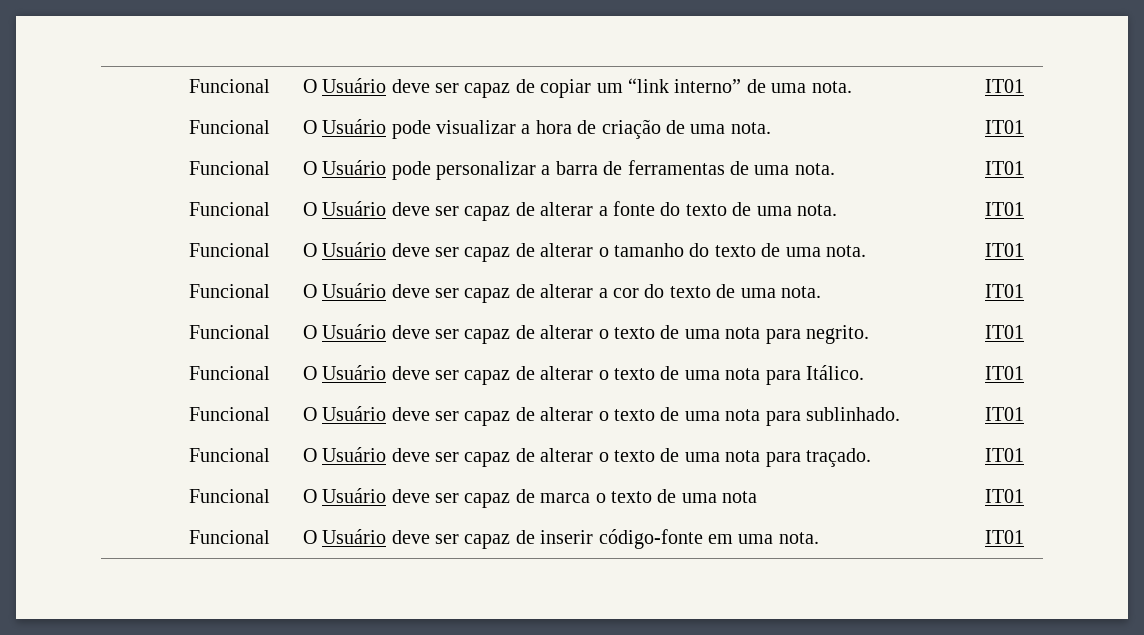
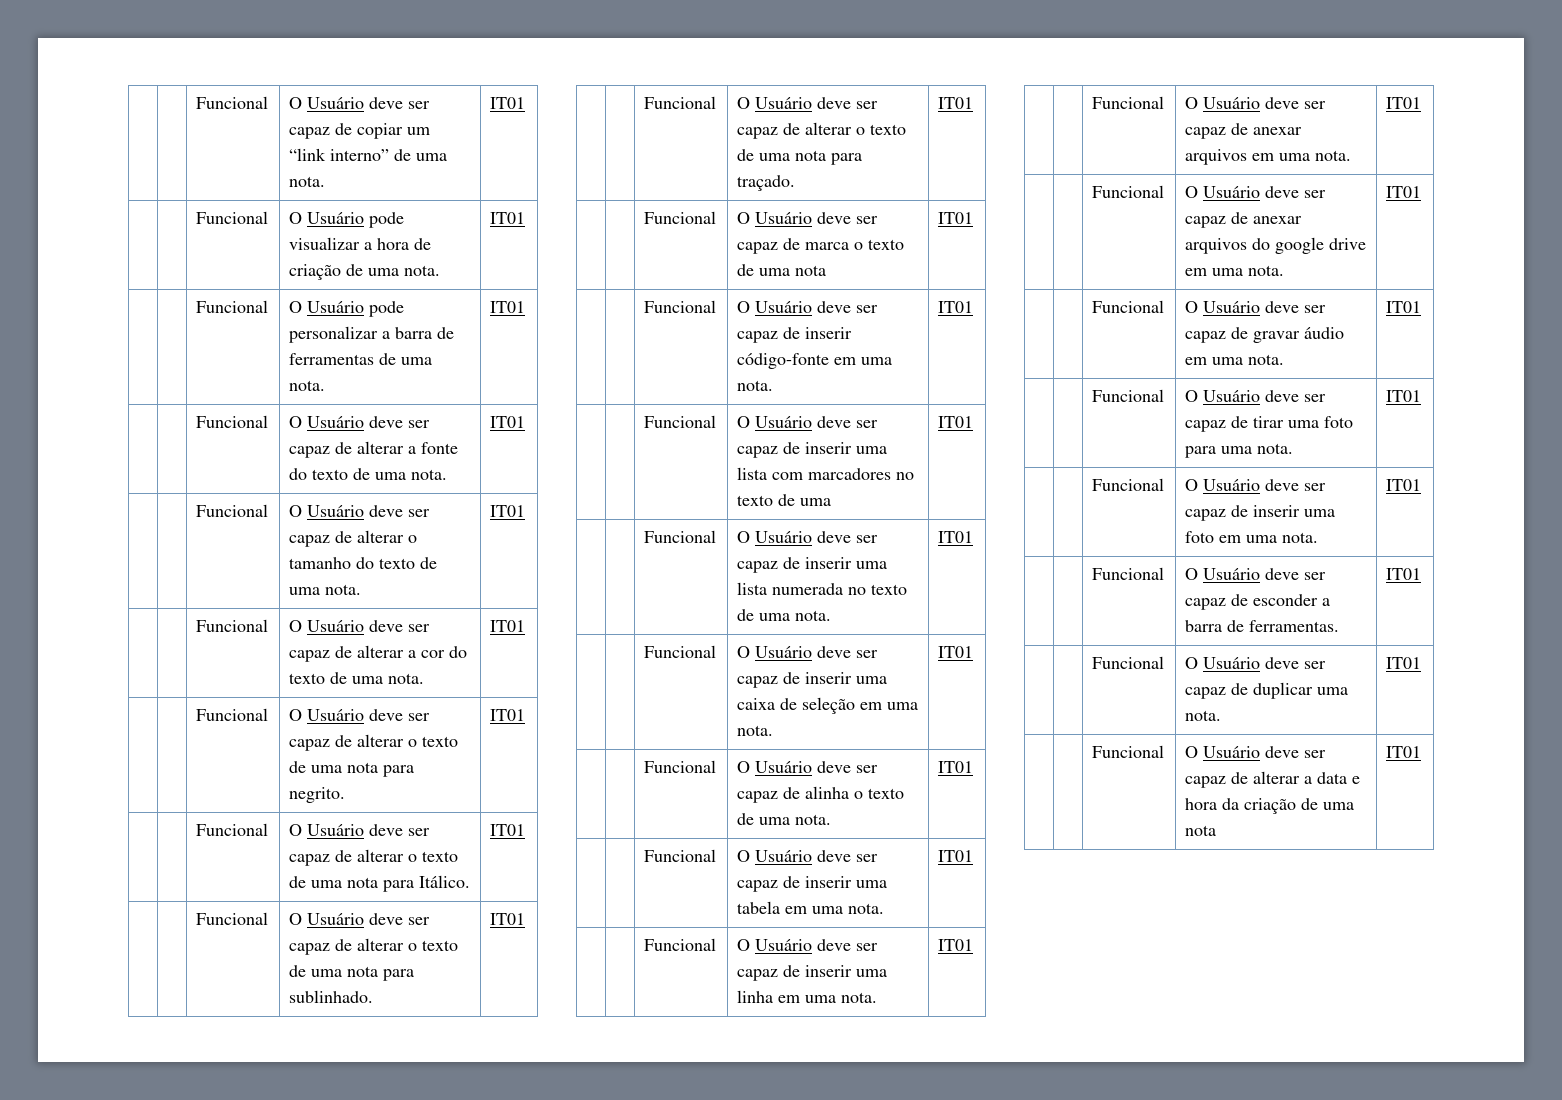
(1024, 537) none -> [644,415,717,428] [737,416,879,428] [737,442,888,458] [737,467,915,480] [737,494,832,506] [938,416,974,428] [644,530,717,543] [737,531,879,543] [737,557,888,573] [737,582,908,595] [737,609,832,621] [938,531,974,543] [644,645,717,658] [737,646,879,658] [737,672,888,688] [737,697,919,714] [737,725,774,736] [938,646,974,658] [644,760,717,773] [737,761,879,773] [737,786,905,803] [737,813,832,825] [938,761,974,773] [644,849,717,862] [737,850,879,862] [737,876,888,892] [737,901,885,914] [938,850,974,862] [644,938,717,951] [737,939,879,951] [737,965,888,981] [737,990,878,1003] [938,939,974,951] [1092,96,1165,109] [1185,97,1327,109] [1185,123,1303,139] [1185,149,1352,165] [1386,97,1422,109] [1092,185,1165,198] [1185,186,1327,198] [1185,212,1303,228] [1185,237,1367,254] [1185,265,1285,276] [1386,186,1422,198] [1092,300,1165,313] [1185,301,1327,313] [1185,327,1345,343] [1185,354,1285,365] [1386,301,1422,313] [1092,389,1165,402] [1185,390,1327,402] [1185,416,1354,432] [1185,443,1294,458] [1386,390,1422,402] [1092,478,1165,491] [1185,479,1327,491] [1185,505,1336,521] [1185,531,1319,543] [1386,479,1422,491] [1092,567,1165,580] [1185,568,1327,580] [1185,594,1331,610] [1185,620,1340,632] [1386,568,1422,580] [1092,656,1165,669] [1185,657,1327,669] [1185,682,1349,699] [1185,710,1222,721] [1386,657,1422,669] [1092,745,1165,758] [1185,746,1327,758] [1185,771,1361,788] [1185,798,1355,814] [1185,825,1217,836] [1386,746,1422,758] // | | Funcional | O Usuário deve ser capaz de inserir uma lista com marcadores no texto de uma | IT01 // | | Funcional | O Usuário deve ser capaz de inserir uma lista numerada no texto de uma nota. | IT01 // | | Funcional | O Usuário deve ser capaz de inserir uma caixa de seleção em uma nota. | IT01 // | | Funcional | O Usuário deve ser capaz de alinha o texto de uma nota. | IT01 // | | Funcional | O Usuário deve ser capaz de inserir uma tabela em uma nota. | IT01 // | | Funcional | O Usuário deve ser capaz de inserir uma linha em uma nota. | IT01 // | | Funcional | O Usuário deve ser capaz de anexar arquivos em uma nota. | IT01 // | | Funcional | O Usuário deve ser capaz de anexar arquivos do google drive em uma nota. | IT01 // | | Funcional | O Usuário deve ser capaz de gravar áudio em uma nota. | IT01 // | | Funcional | O Usuário deve ser capaz de tirar uma foto para uma nota. | IT01 // | | Funcional | O Usuário deve ser capaz de inserir uma foto em uma nota. | IT01 // | | Funcional | O Usuário deve ser capaz de esconder a barra de ferramentas. | IT01 // | | Funcional | O Usuário deve ser capaz de duplicar uma nota. | IT01 // | | Funcional | O Usuário deve ser capaz de alterar a data e hora da criação de uma nota | IT01

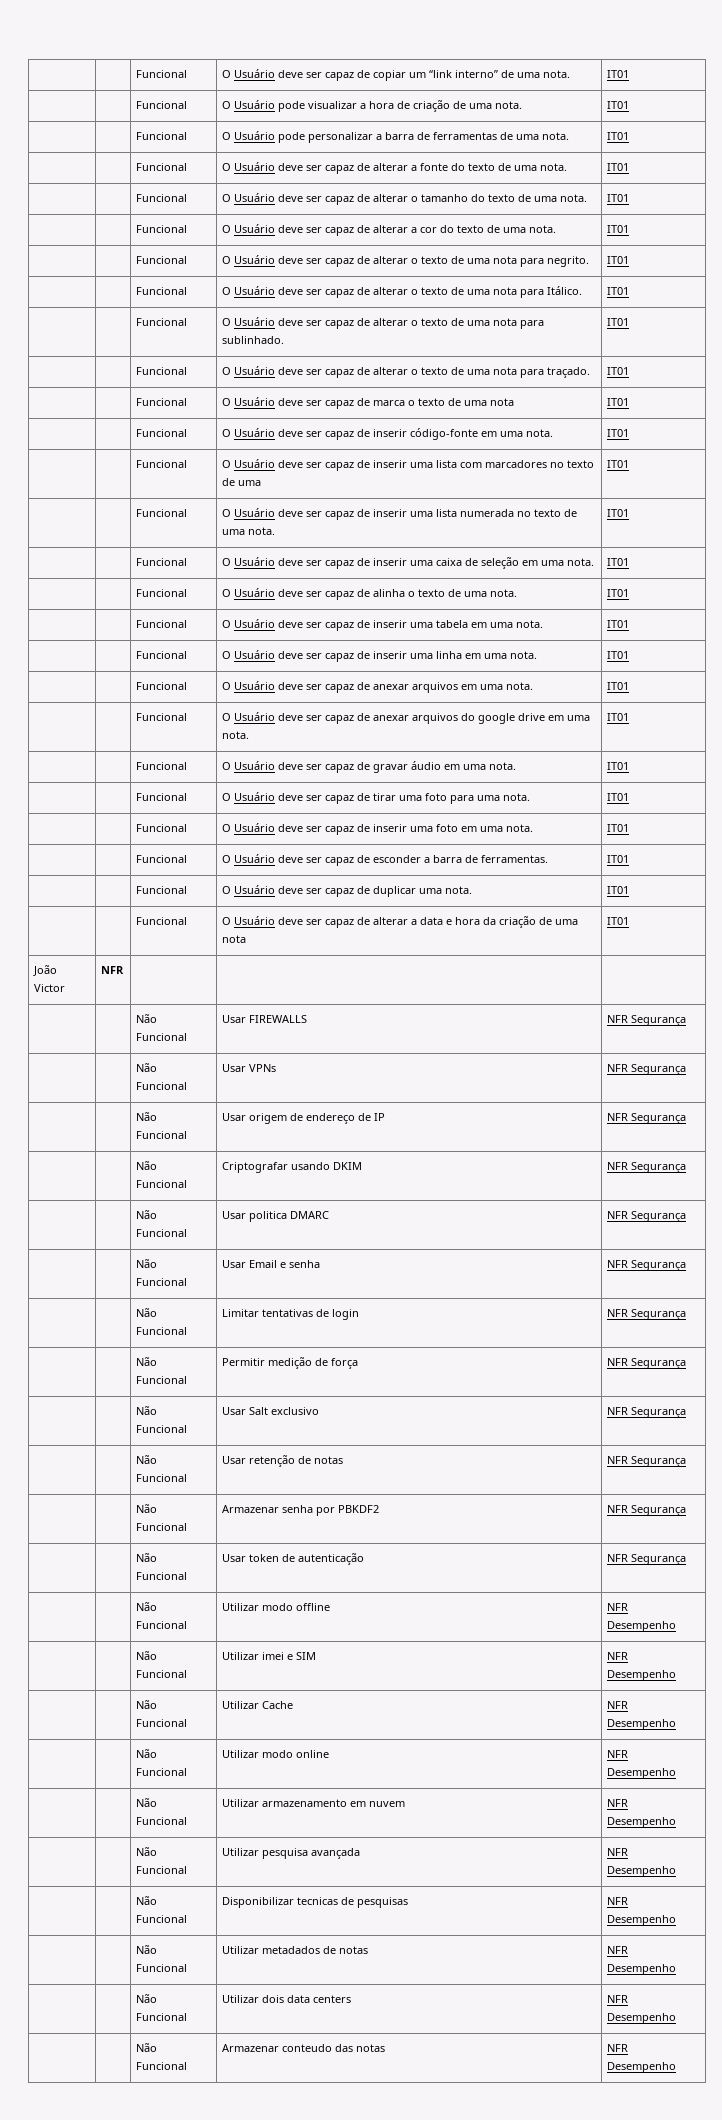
(1422, 752) none -> [33,965,58,976] [34,984,66,992] [101,966,125,974] [136,1014,158,1023] [136,1033,188,1041] [222,1015,308,1023] [607,1015,687,1026] [136,1063,158,1072] [136,1082,188,1090] [222,1064,277,1072] [607,1064,687,1075] [136,1112,158,1121] [136,1131,188,1139] [222,1113,386,1124] [607,1113,687,1124] [136,1161,158,1170] [136,1180,188,1188] [222,1162,363,1173] [607,1162,687,1173] [136,1210,158,1219] [136,1229,188,1237] [222,1211,330,1222] [607,1211,687,1222] [136,1259,158,1268] [136,1278,188,1286] [222,1260,321,1268] [607,1260,687,1271] [136,1308,158,1317] [136,1327,188,1335] [222,1309,360,1320] [607,1309,687,1320] [136,1357,158,1366] [136,1376,188,1384] [222,1357,359,1369] [607,1358,687,1369] [136,1406,158,1415] [136,1425,188,1433] [222,1407,320,1415] [607,1407,687,1418] [136,1455,158,1464] [136,1474,188,1482] [222,1455,344,1467] [607,1456,687,1467] [136,1504,158,1513] [136,1523,188,1531] [222,1505,380,1516] [607,1505,687,1516] [136,1553,158,1562] [136,1572,188,1580] [222,1553,365,1565] [607,1554,687,1565] [136,1602,158,1611] [136,1621,188,1629] [222,1603,331,1611] [607,1603,629,1611] [607,1621,677,1632] [136,1651,158,1660] [136,1670,188,1678] [222,1652,317,1660] [607,1652,629,1660] [607,1670,677,1681] [136,1700,158,1709] [136,1719,188,1727] [222,1701,294,1709] [607,1701,629,1709] [607,1719,677,1730] [136,1749,158,1758] [136,1768,188,1776] [222,1750,330,1758] [607,1750,629,1758] [607,1768,677,1779] [136,1798,158,1807] [136,1817,188,1825] [222,1799,406,1807] [607,1799,629,1807] [607,1817,677,1828] [136,1847,158,1856] [136,1866,188,1874] [222,1848,361,1859] [607,1848,629,1856] [607,1866,677,1877] [136,1896,158,1905] [136,1915,188,1923] [222,1897,409,1908] [607,1897,629,1905] [607,1915,677,1926] [136,1945,158,1954] [136,1964,188,1972] [222,1946,369,1954] [607,1946,629,1954] [607,1964,677,1975] [136,1994,158,2003] [136,2013,188,2021] [222,1995,352,2003] [607,1995,629,2003] [607,2013,677,2024] [136,2043,158,2052] [136,2062,188,2070] [222,2044,386,2052] [607,2044,629,2052] [607,2062,677,2073] // João Victor | NFR | | | // | | Não Funcional | Usar FIREWALLS | NFR Segurança // | | Não Funcional | Usar VPNs | NFR Segurança // | | Não Funcional | Usar origem de endereço de IP | NFR Segurança // | | Não Funcional | Criptografar usando DKIM | NFR Segurança // | | Não Funcional | Usar politica DMARC | NFR Segurança // | | Não Funcional | Usar Email e senha | NFR Segurança // | | Não Funcional | Limitar tentativas de login | NFR Segurança // | | Não Funcional | Permitir medição de força | NFR Segurança // | | Não Funcional | Usar Salt exclusivo | NFR Segurança // | | Não Funcional | Usar retenção de notas | NFR Segurança // | | Não Funcional | Armazenar senha por PBKDF2 | NFR Segurança // | | Não Funcional | Usar token de autenticação | NFR Segurança // | | Não Funcional | Utilizar modo offline | NFR Desempenho // | | Não Funcional | Utilizar imei e SIM | NFR Desempenho // | | Não Funcional | Utilizar Cache | NFR Desempenho // | | Não Funcional | Utilizar modo online | NFR Desempenho // | | Não Funcional | Utilizar armazenamento em nuvem | NFR Desempenho // | | Não Funcional | Utilizar pesquisa avançada | NFR Desempenho // | | Não Funcional | Disponibilizar tecnicas de pesquisas | NFR Desempenho // | | Não Funcional | Utilizar metadados de notas | NFR Desempenho // | | Não Funcional | Utilizar dois data centers | NFR Desempenho // | | Não Funcional | Armazenar conteudo das notas | NFR Desempenho

